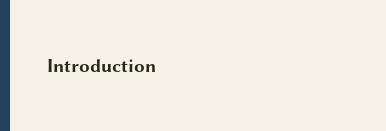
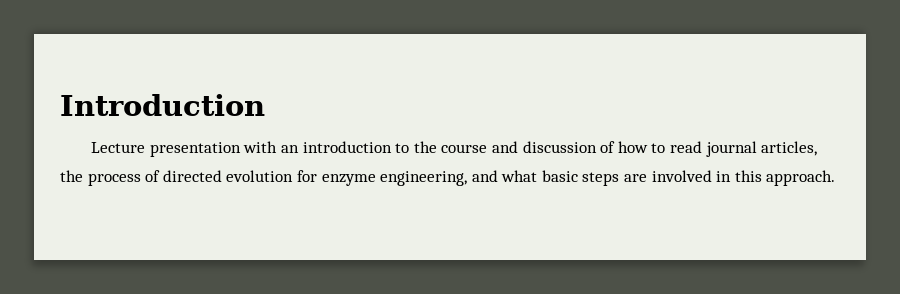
(156, 65) none -> [91,141,818,157] [60,170,836,186] // Lecture presentation with an introduction to the course and discussion of how to read journal articles, the process of directed evolution for enzyme engineering, and what basic steps are involved in this approach.

